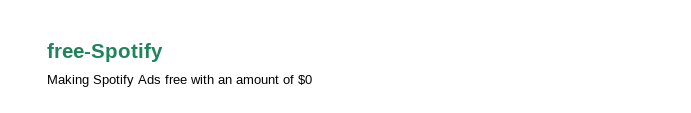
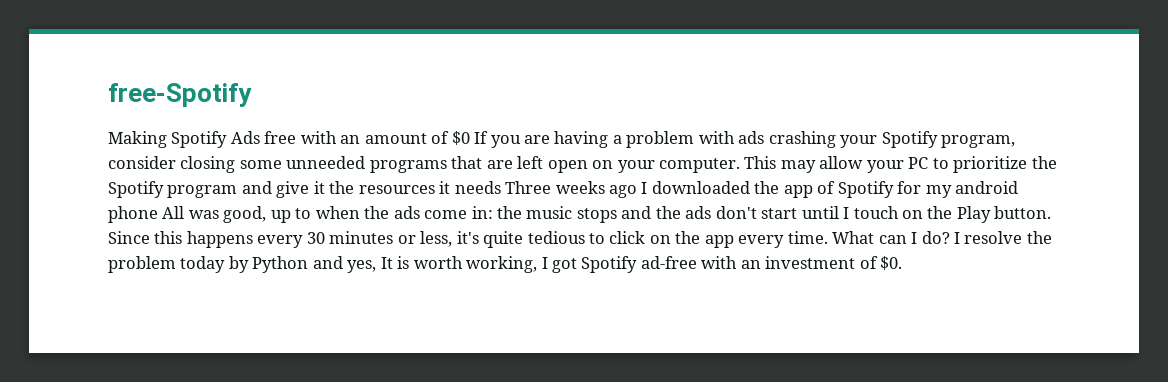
(312, 80) none -> [474,131,1016,148] [108,156,1057,173] [108,181,1019,198] [108,206,1052,223] [108,231,1052,248] [108,256,903,273] If you are having a problem with ads crashing your Spotify program, consider closing some unneeded programs that are left open on your computer. This may allow your PC to prioritize the Spotify program and give it the resources it needs Three weeks ago I downloaded the app of Spotify for my android phone All was good, up to when the ads come in: the music stops and the ads don't start until I touch on the Play button. Since this happens every 30 minutes or less, it's quite tedious to click on the app every time. What can I do? I resolve the problem today by Python and yes, It is worth working, I got Spotify ad-free with an investment of $0.

